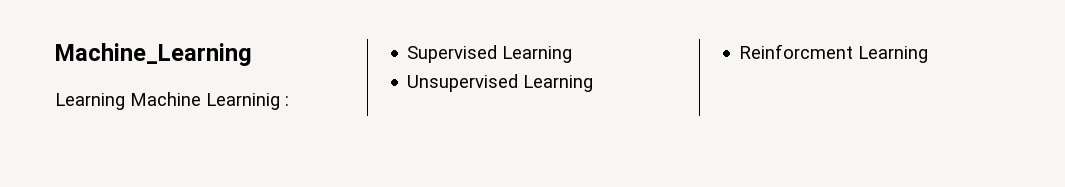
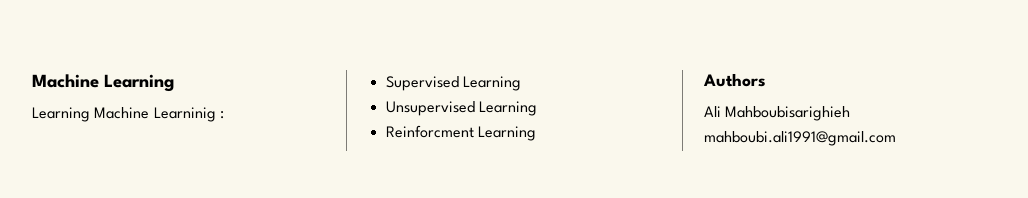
[55,43,252,66] Machine_Learning -> [32,74,174,92] Machine Learning
(929, 54) none -> [703,73,766,87] [704,106,851,121] [704,131,896,146] // Authors // Ali Mahboubisarighieh mahboubi.ali1991@gmail.com

